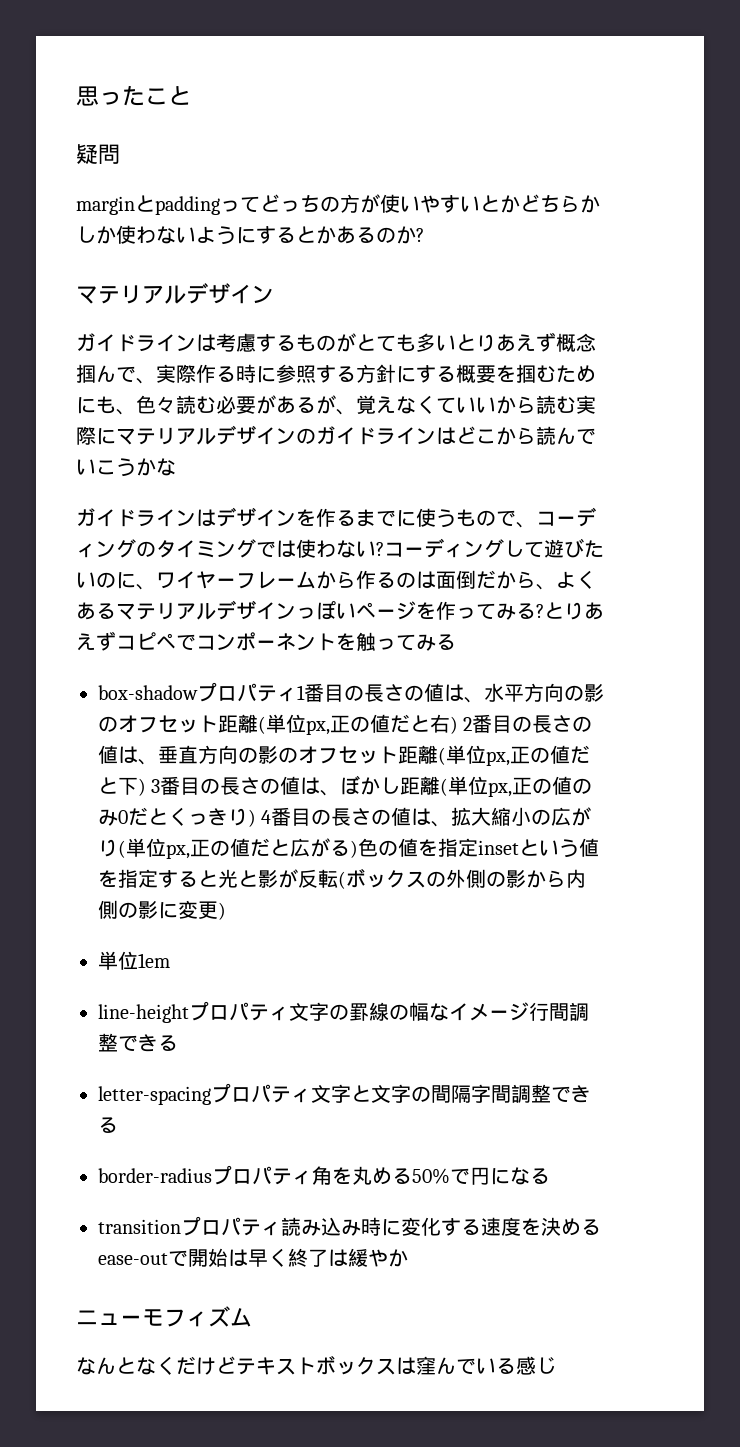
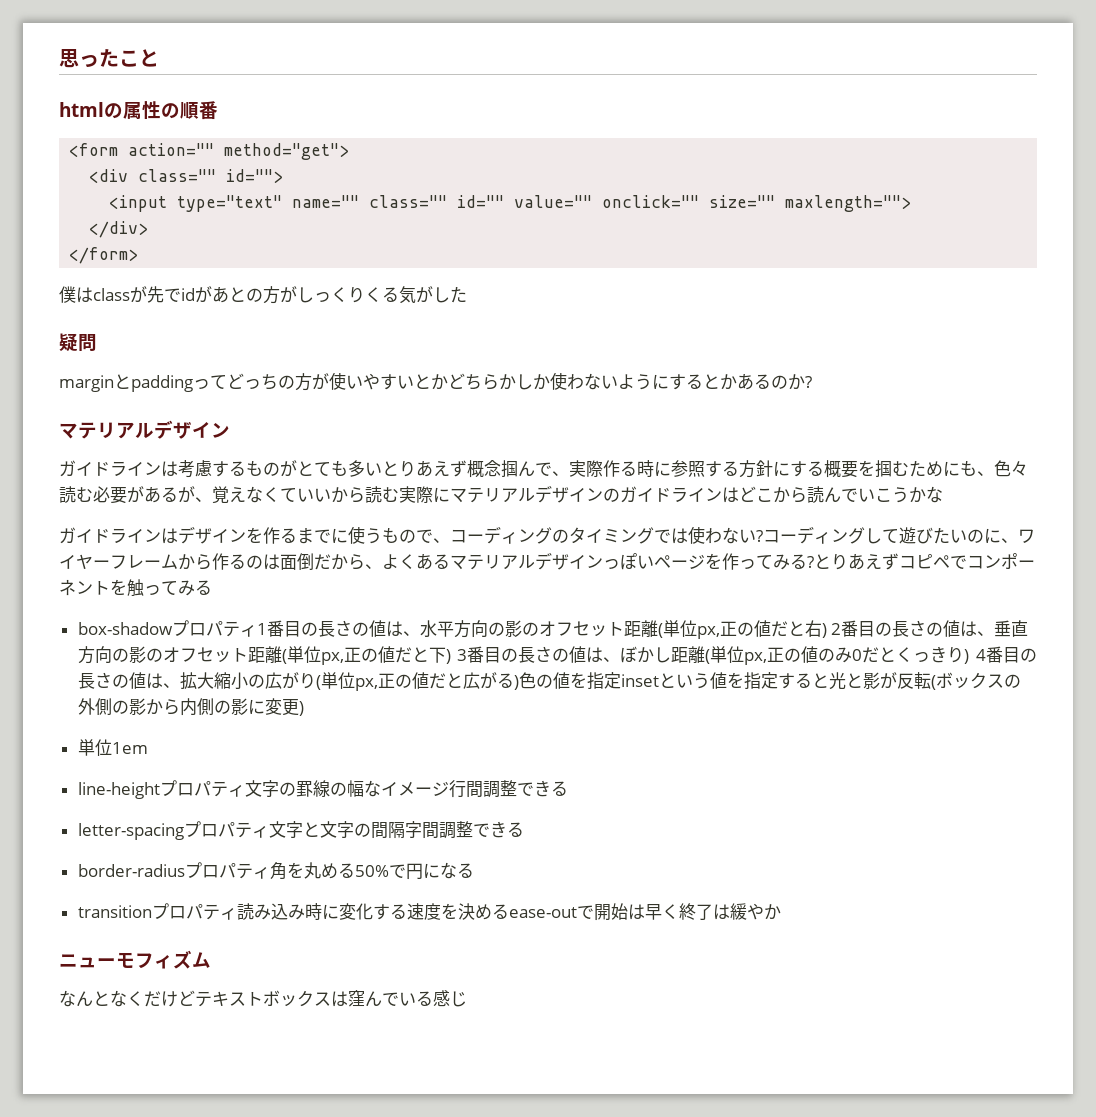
(191, 95) none -> [59,101,218,120] [69,143,350,160] [89,169,284,183] [109,195,912,212] [89,221,149,238] [69,247,139,264] [59,286,467,304] // htmlの属性の順番 // <form action="" method="get"> // <div class="" id=""> // <input type="text" name="" class="" id="" value="" onclick="" size="" maxlength=""> // </div> // </form> // 僕はclassが先でidがあとの方がしっくりくる気がした

